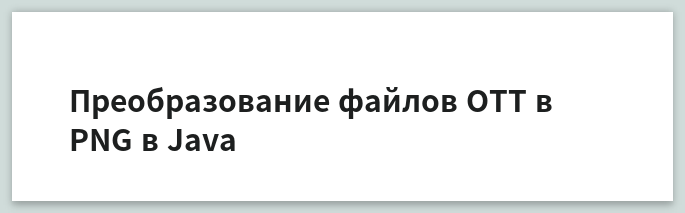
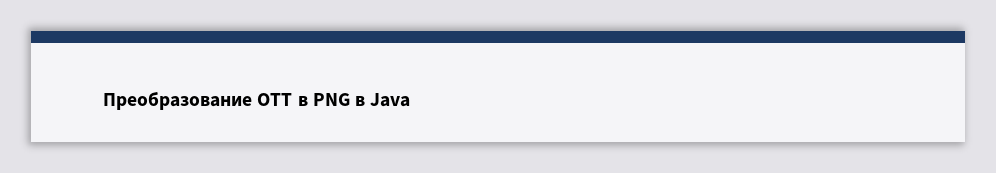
[338,87,459,119] файлов -> (252, 100) none

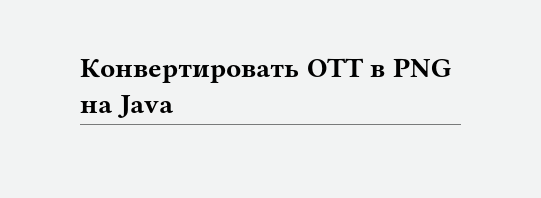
[103,91,252,110] Преобразование -> [80,59,299,83] Конвертировать
[355,96,366,106] в -> [80,101,113,113] на

